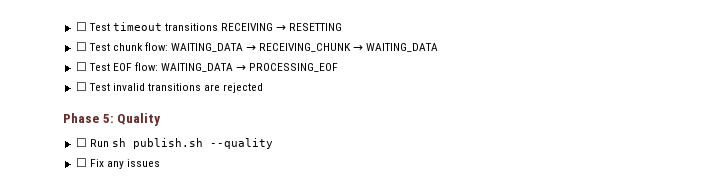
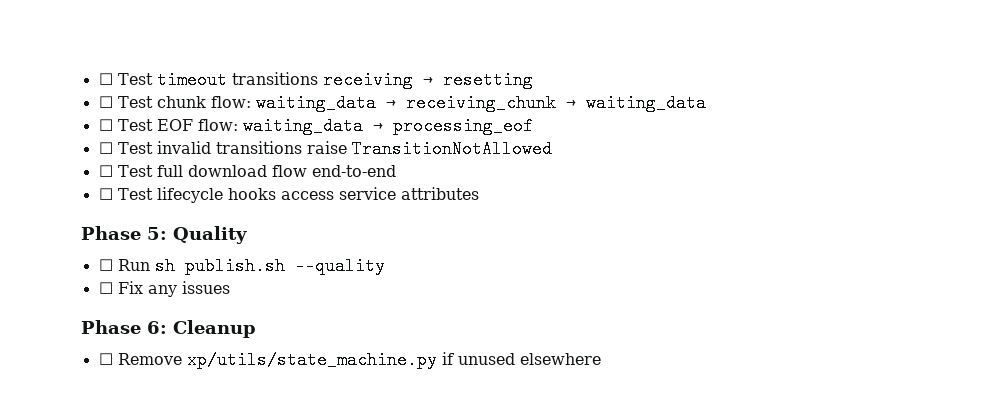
[221,23,343,31] RECEIVING → RESETTING -> [322,71,533,89] receiving → resetting
[171,43,439,52] WAITING_DATA → RECEIVING_CHUNK → WAITING_DATA -> [255,94,706,112] waiting_data → receiving_chunk → waiting_data
[161,63,339,72] WAITING_DATA → PROCESSING_EOF -> [242,117,533,135] waiting_data → processing_eof
[204,83,264,93] are rejected -> [306,140,552,158] [98,165,396,177] [98,187,479,203] raise TransitionNotAllowed // ☐ Test full download flow end-to-end // ☐ Test lifecycle hooks access service attributes
(160, 163) none -> [81,320,256,338] [98,351,601,369] // Phase 6: Cleanup // ☐ Remove xp/utils/state_machine.py if unused elsewhere

